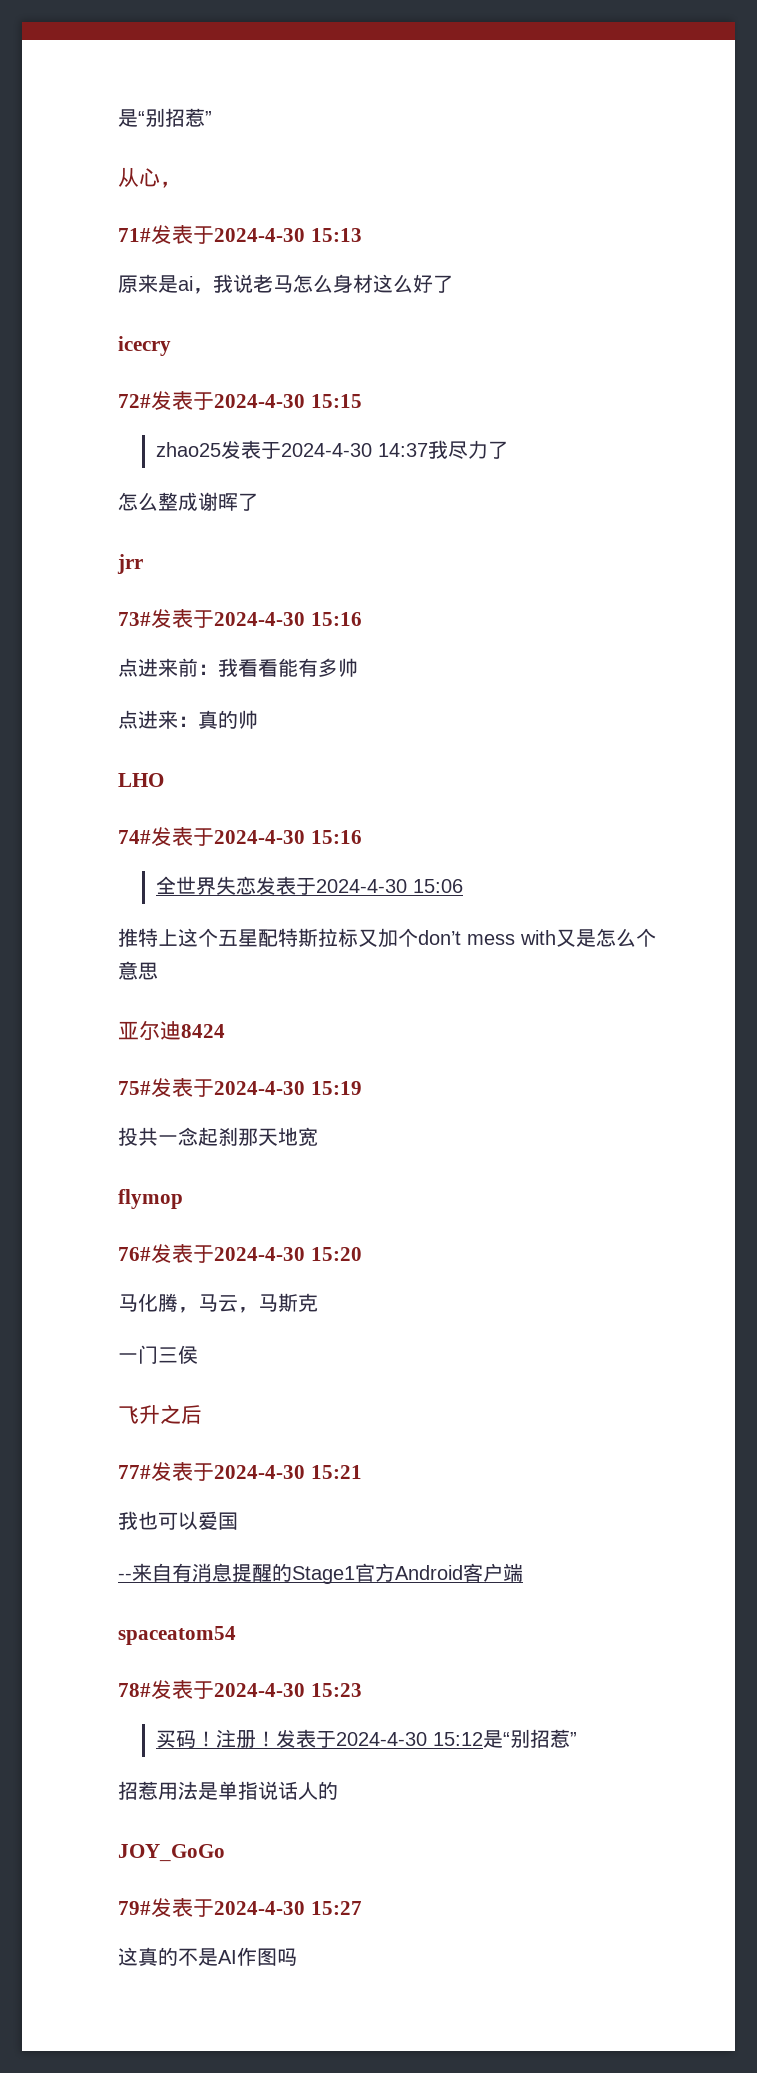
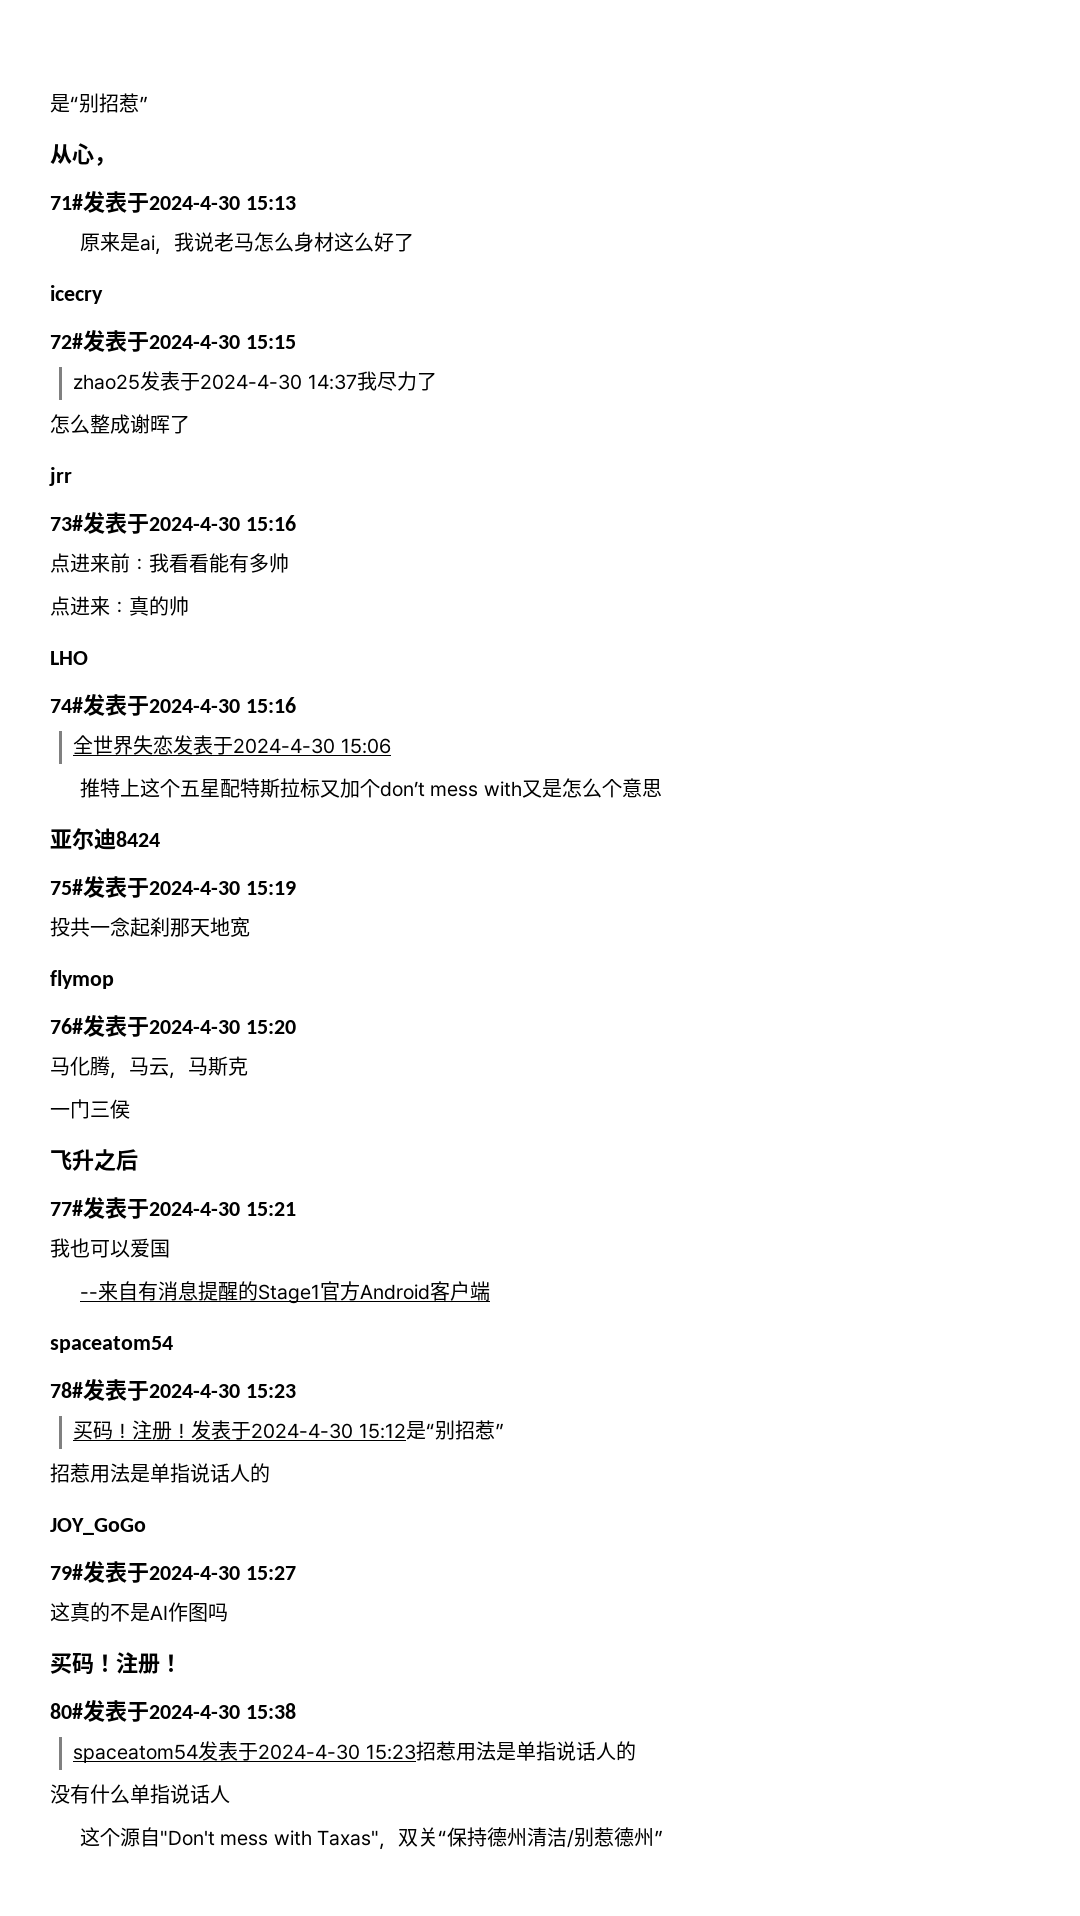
(297, 1957) none -> [50,1652,182,1675] [50,1700,296,1722] [73,1741,636,1763] [50,1784,230,1804] [79,1827,663,1850] // 买码！注册！ // 80#发表于2024-4-30 15:38 // spaceatom54发表于2024-4-30 15:23招惹用法是单指说话人的 // 没有什么单指说话人 // 这个源自"Don't mess with Taxas"，双关“保持德州清洁/别惹德州”

